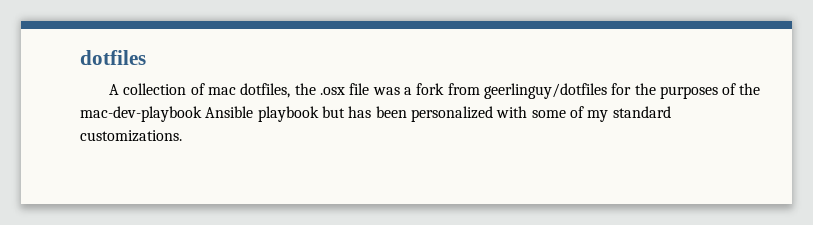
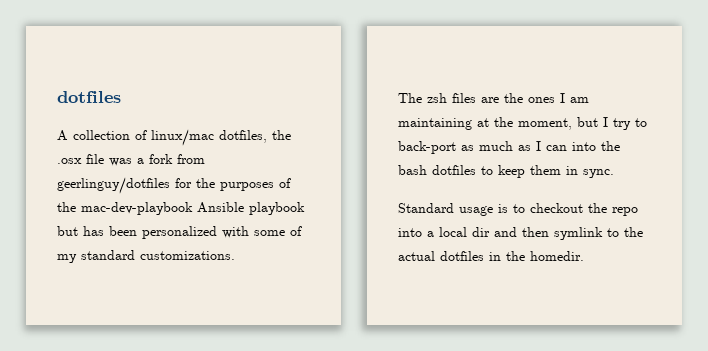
[207,87,236,95] mac -> [151,129,214,146] linux/mac
(182, 136) none -> [398,93,589,103] [398,117,647,130] [398,141,620,154] [398,165,614,178] [398,203,638,216] [398,227,643,240] [398,251,584,261] // The zsh files are the ones I am maintaining at the moment, but I try to back-port as much as I can into the bash dotfiles to keep them in sync. // Standard usage is to checkout the repo into a local dir and then symlink to the actual dotfiles in the homedir.

